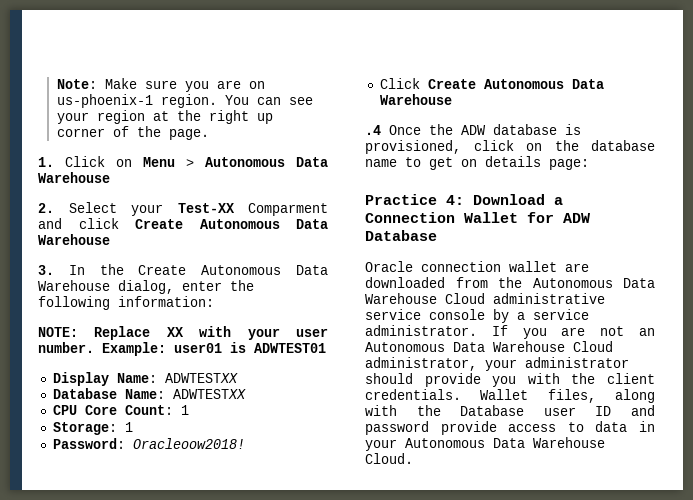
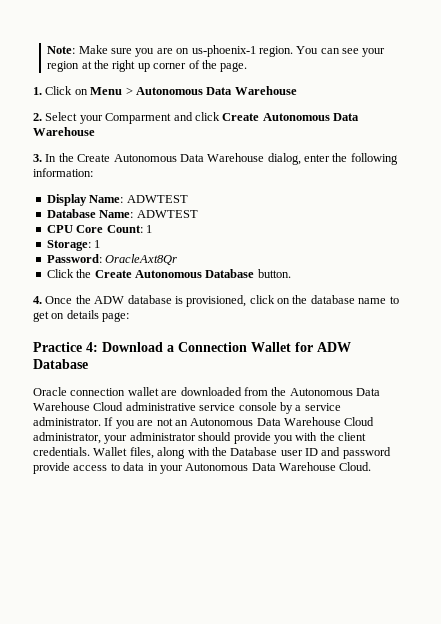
[177,203,235,213] Test-XX -> (103, 119) none
[38,326,328,340] [38,342,326,356] // NOTE: Replace XX with your user number. Example: user01 is ADWTEST01 -> (93, 172) none
[164,373,238,383] ADWTESTXX -> [126,195,188,203] ADWTEST
[172,389,246,399] ADWTESTXX -> [136,210,198,218] ADWTEST
[132,438,245,449] [379,78,604,89] [379,94,452,105] [365,125,381,135] Oracleoow2018! // Click Create Autonomous Data Warehouse // .4 -> [105,254,178,265] [46,269,291,278] [33,296,42,304] OracleAxt8Qr // Click the Create Autonomous Database button. // 4.

